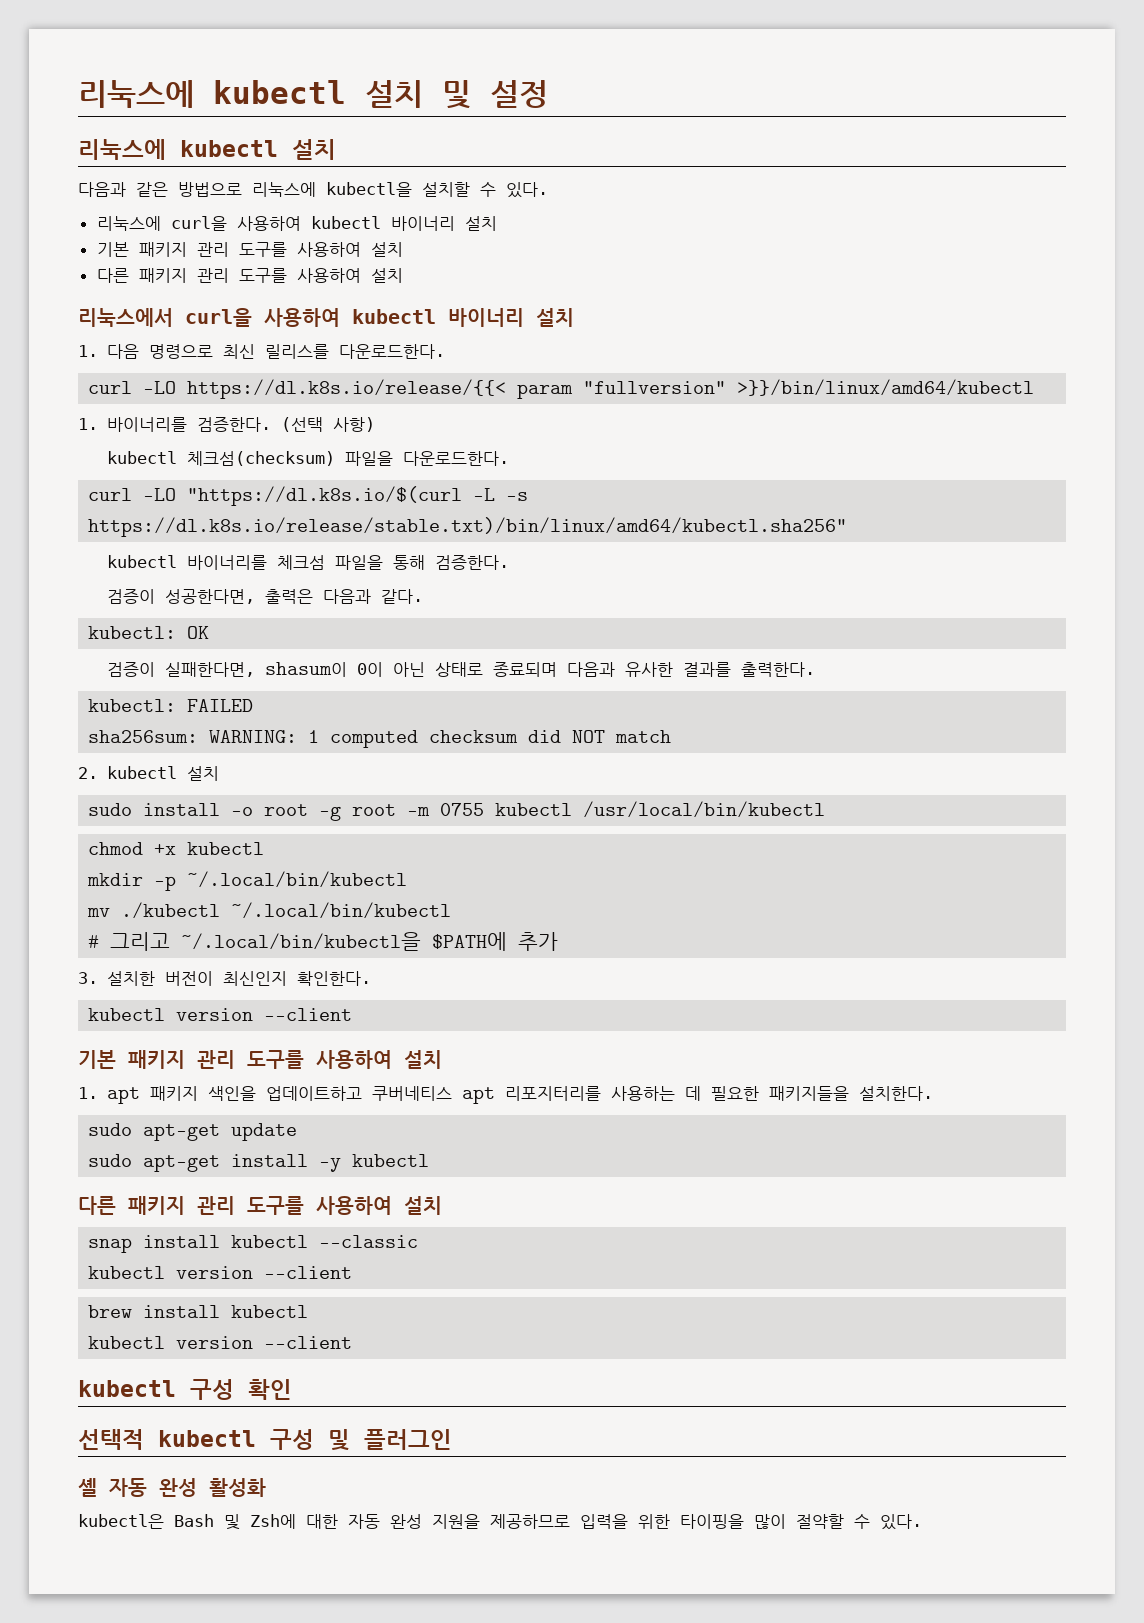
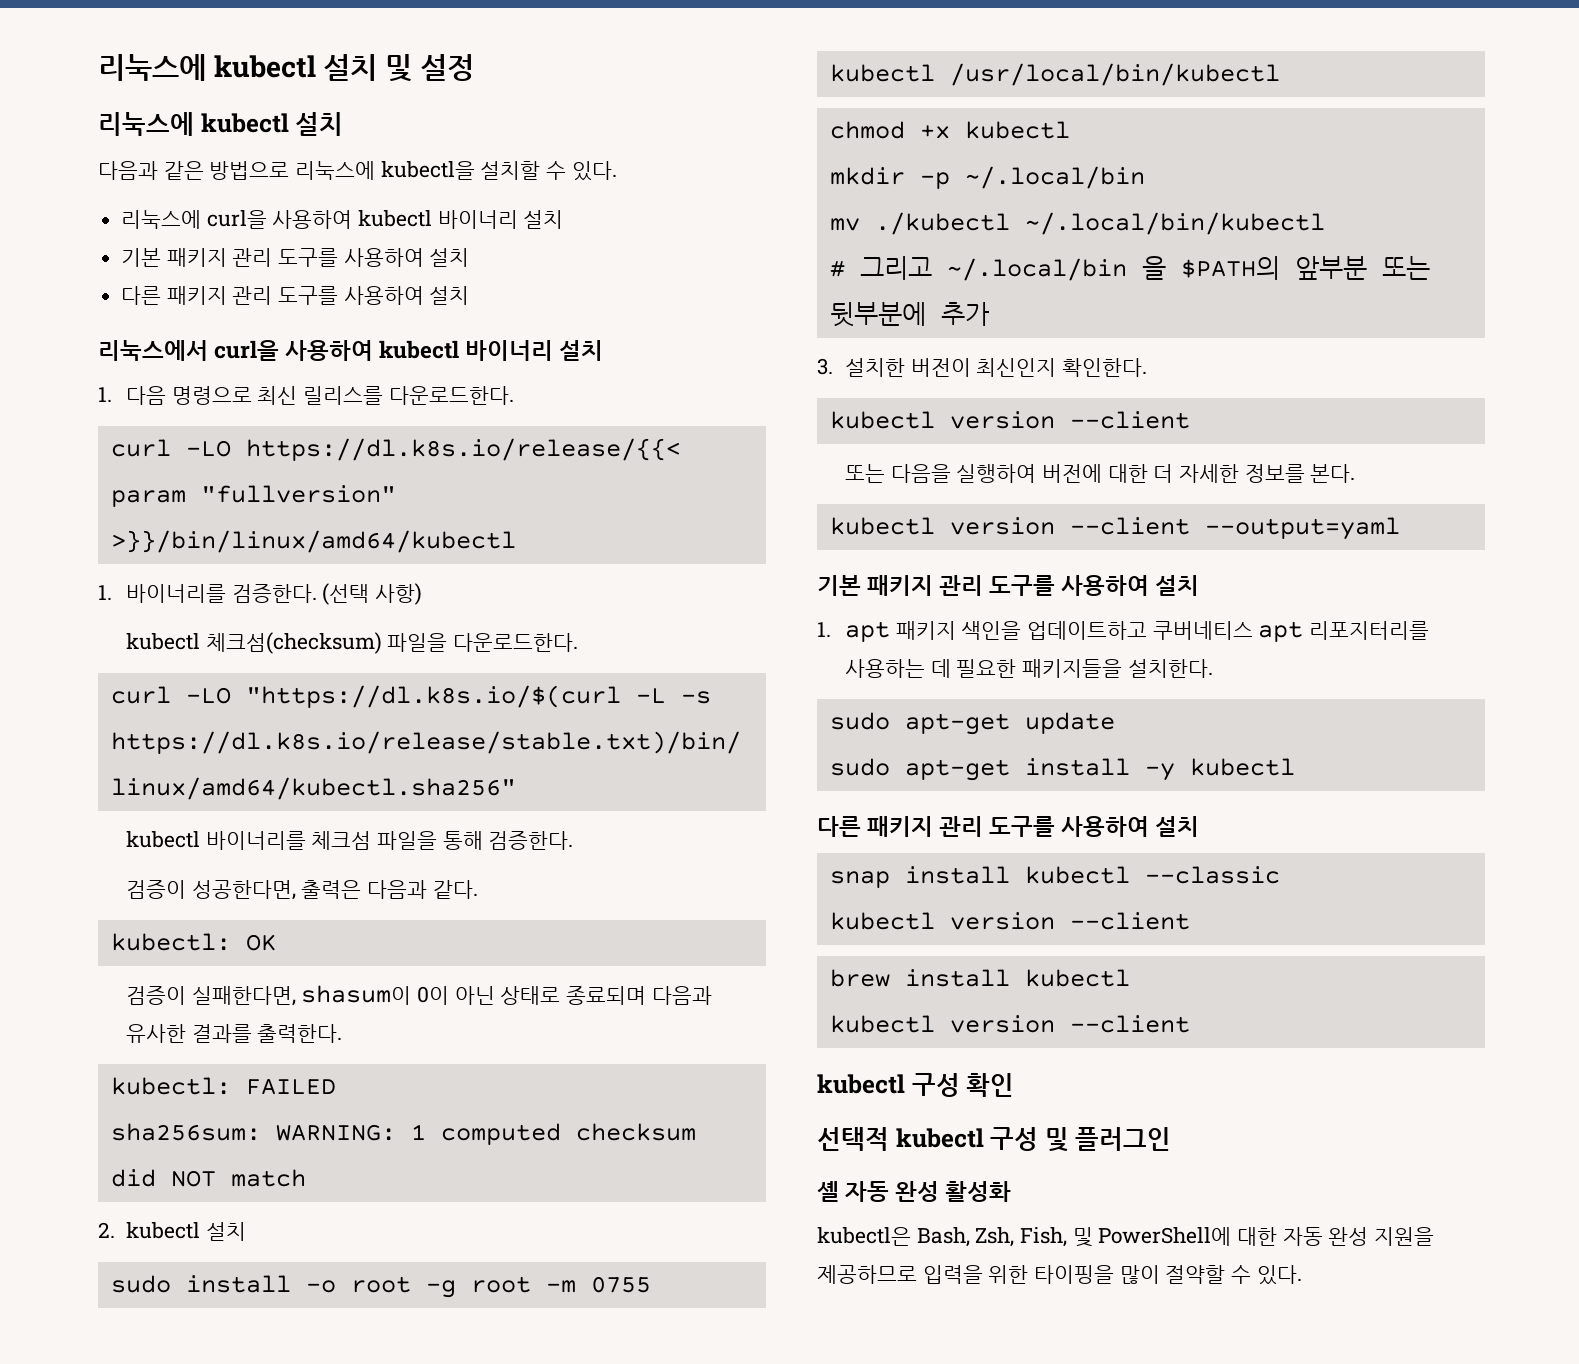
[187,871,408,888] ~/.local/bin/kubectl -> [964,166,1145,189] ~/.local/bin
[181,932,508,951] ~/.local/bin/kubectl을 $PATH에 -> [946,256,1430,281] [829,302,926,327] ~/.local/bin 을 $PATH의 앞부분 또는 뒷부분에
(353, 1014) none -> [845,464,1356,483] [829,517,1400,540] // 또는 다음을 실행하여 버전에 대한 더 자세한 정보를 본다. // kubectl version --client --output=yaml
[174,1514,296,1530] Bash 및 Zsh에 -> [916,1227,1232,1247] Bash, Zsh, Fish, 및 PowerShell에

